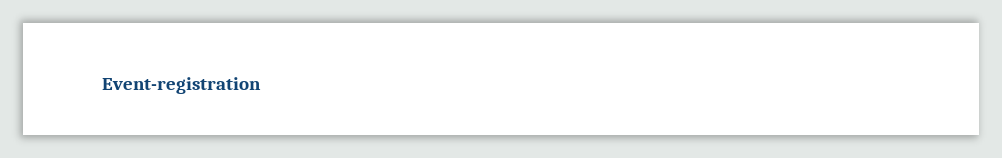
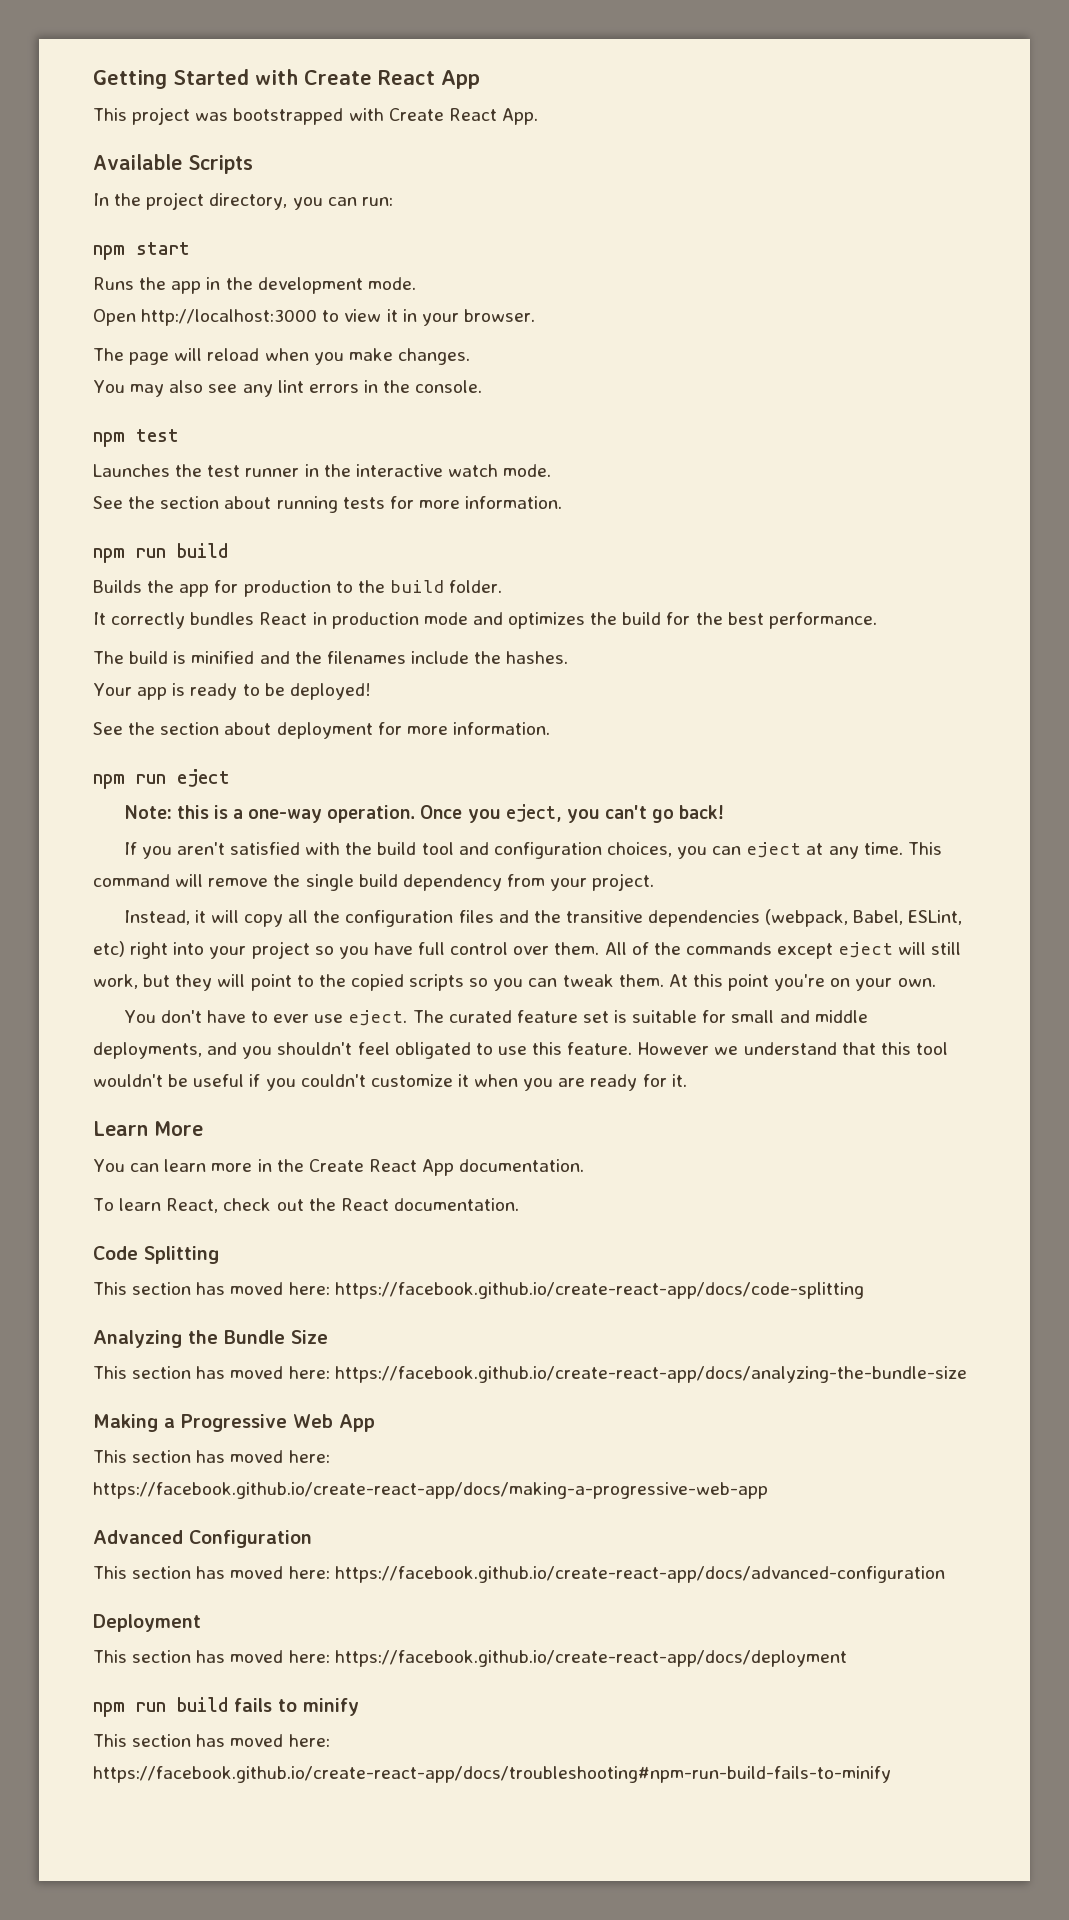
[102,77,261,94] Event-registration -> [93,69,480,89] [93,107,538,125] [93,154,253,174] [93,192,393,210] [93,242,190,260] [93,277,416,294] [93,309,535,326] [93,348,470,365] [93,380,483,397] [93,429,179,447] [93,464,552,477] [93,496,563,513] [93,543,228,563] [93,580,503,597] [93,612,877,629] [93,651,569,664] [93,683,371,700] [93,722,550,739] [93,769,230,789] [123,804,725,823] [123,842,942,859] [93,873,655,891] [123,909,963,927] [93,941,962,959] [93,974,936,991] [123,1010,868,1026] [93,1042,948,1059] [93,1074,687,1091] [93,1121,203,1136] [93,1159,585,1176] [93,1198,519,1213] [93,1246,219,1264] [93,1282,864,1299] [93,1330,328,1348] [93,1366,967,1383] [93,1414,375,1432] [93,1450,330,1463] [93,1482,768,1499] [93,1530,312,1548] [93,1566,945,1583] [93,1614,201,1632] [93,1650,847,1667] [93,1697,359,1717] [93,1734,330,1747] [93,1766,891,1783] Getting Started with Create React App // This project was bootstrapped with Create React App. // Available Scripts // In the project directory, you can run: // npm start // Runs the app in the development mode. // Open http://localhost:3000 to view it in your browser. // The page will reload when you make changes. // You may also see any lint errors in the console. // npm test // Launches the test runner in the interactive watch mode. // See the section about running tests for more information. // npm run build // Builds the app for production to the build folder. // It correctly bundles React in production mode and optimizes the build for the best performance. // The build is minified and the filenames include the hashes. // Your app is ready to be deployed! // See the section about deployment for more information. // npm run eject // Note: this is a one-way operation. Once you eject, you can't go back! // If you aren't satisfied with the build tool and configuration choices, you can eject at any time. This command will remove the single build dependency from your project. // Instead, it will copy all the configuration files and the transitive dependencies (webpack, Babel, ESLint, etc) right into your project so you have full control over them. All of the commands except eject will still work, but they will point to the copied scripts so you can tweak them. At this point you're on your own. // You don't have to ever use eject. The curated feature set is suitable for small and middle deployments, and you shouldn't feel obligated to use this feature. However we understand that this tool wouldn't be useful if you couldn't customize it when you are ready for it. // Learn More // You can learn more in the Create React App documentation. // To learn React, check out the React documentation. // Code Splitting // This section has moved here: https://facebook.github.io/create-react-app/docs/code-splitting // Analyzing the Bundle Size // This section has moved here: https://facebook.github.io/create-react-app/docs/analyzing-the-bundle-size // Making a Progressive Web App // This section has moved here: https://facebook.github.io/create-react-app/docs/making-a-progressive-web-app // Advanced Configuration // This section has moved here: https://facebook.github.io/create-react-app/docs/advanced-configuration // Deployment // This section has moved here: https://facebook.github.io/create-react-app/docs/deployment // npm run build fails to minify // This section has moved here: https://facebook.github.io/create-react-app/docs/troubleshooting#npm-run-build-fails-to-minify

